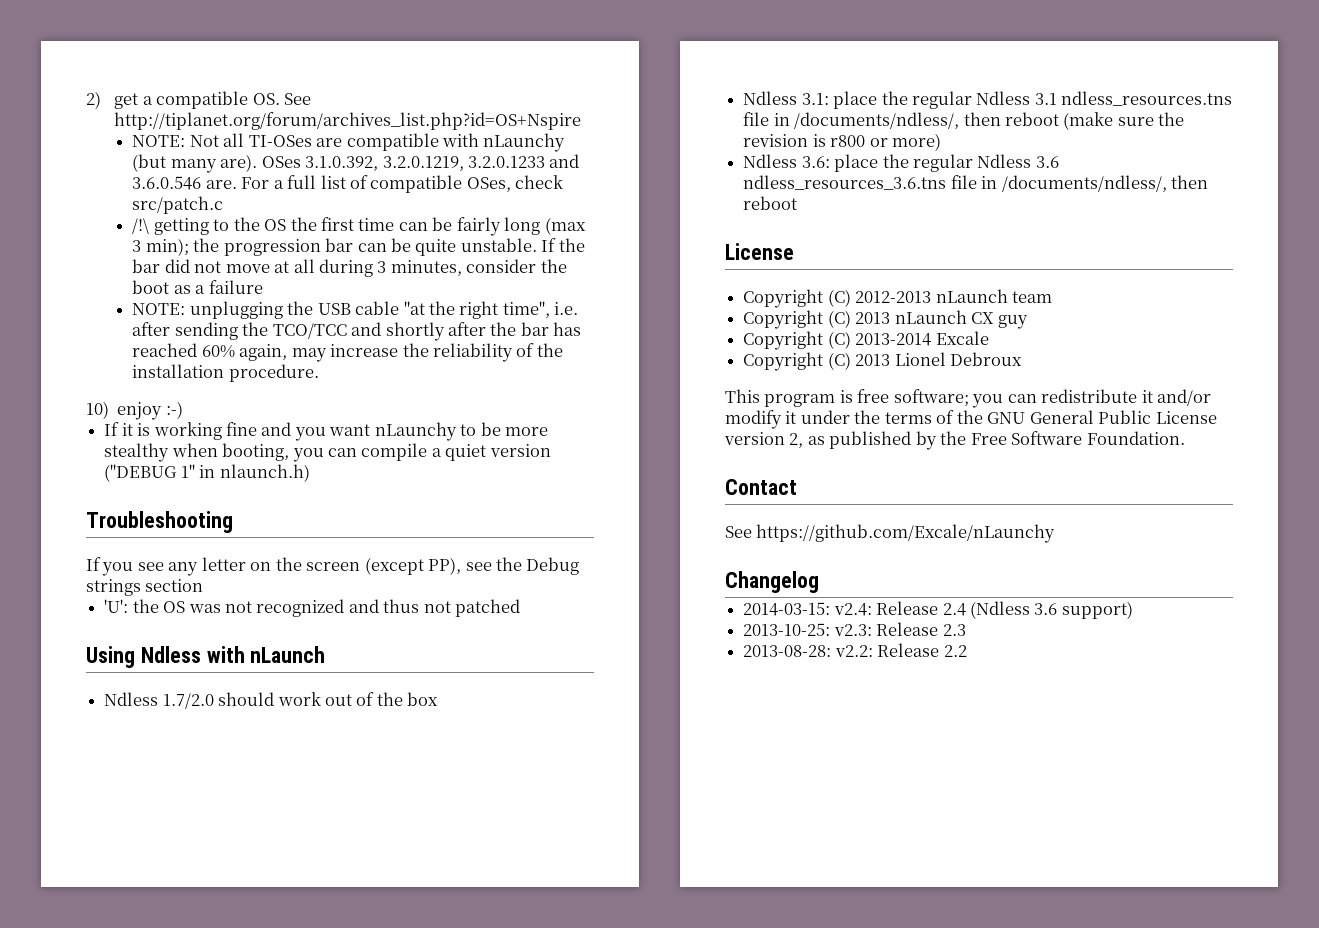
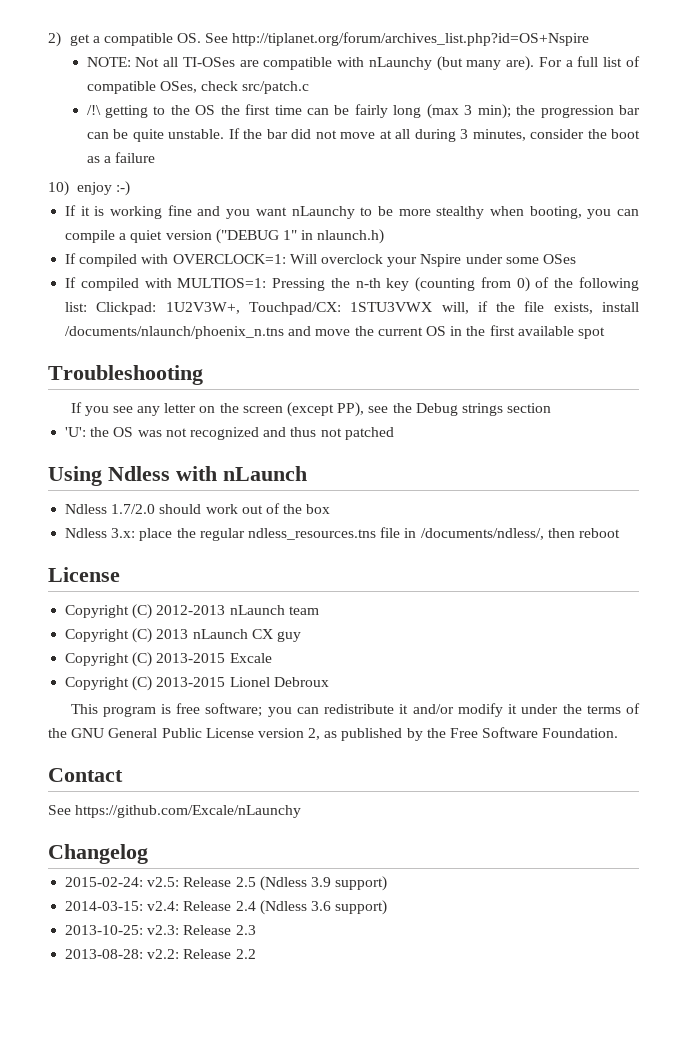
[261,154,580,171] [132,176,237,190] OSes 3.1.0.392, 3.2.0.1219, 3.2.0.1233 and 3.6.0.546 are. -> (535, 63) none
[132,301,579,319] [132,322,582,341] [132,343,563,362] [132,364,319,382] // NOTE: unplugging the USB cable "at the right time", i.e. after sending the TCO/TCC and shortly after the bar has reached 60% again, may increase the reliability of the installation procedure. -> (155, 157) none
(310, 473) none -> [65,253,576,267] [65,277,639,292] [65,301,640,315] [65,325,605,339] // If compiled with OVERCLOCK=1: Will overclock your Nspire under some OSes // If compiled with MULTIOS=1: Pressing the n-th key (counting from 0) of the following list: Clickpad: 1U2V3W+, Touchpad/CX: 1STU3VWX will, if the file exists, install /documents/nlaunch/phoenix_n.tns and move the current OS in the first available spot
[801,91,1057,109] 3.1: place the regular Ndless 3.1 -> [111,528,245,541] 3.x: place the regular
[1063,112,1185,130] [743,133,941,151] [743,154,1059,172] [743,175,1208,192] [743,196,798,210] (make sure the revision is r800 or more) // Ndless 3.6: place the regular Ndless 3.6 ndless_resources_3.6.tns file in /documents/ndless/, then reboot -> (620, 533) none
[855,333,932,346] 2013-2014 -> [156,653,226,663] 2013-2015
[855,354,891,366] 2013 -> [156,677,226,687] 2013-2015
(819, 582) none -> [65,876,388,891] // 2015-02-24: v2.5: Release 2.5 (Ndless 3.9 support)

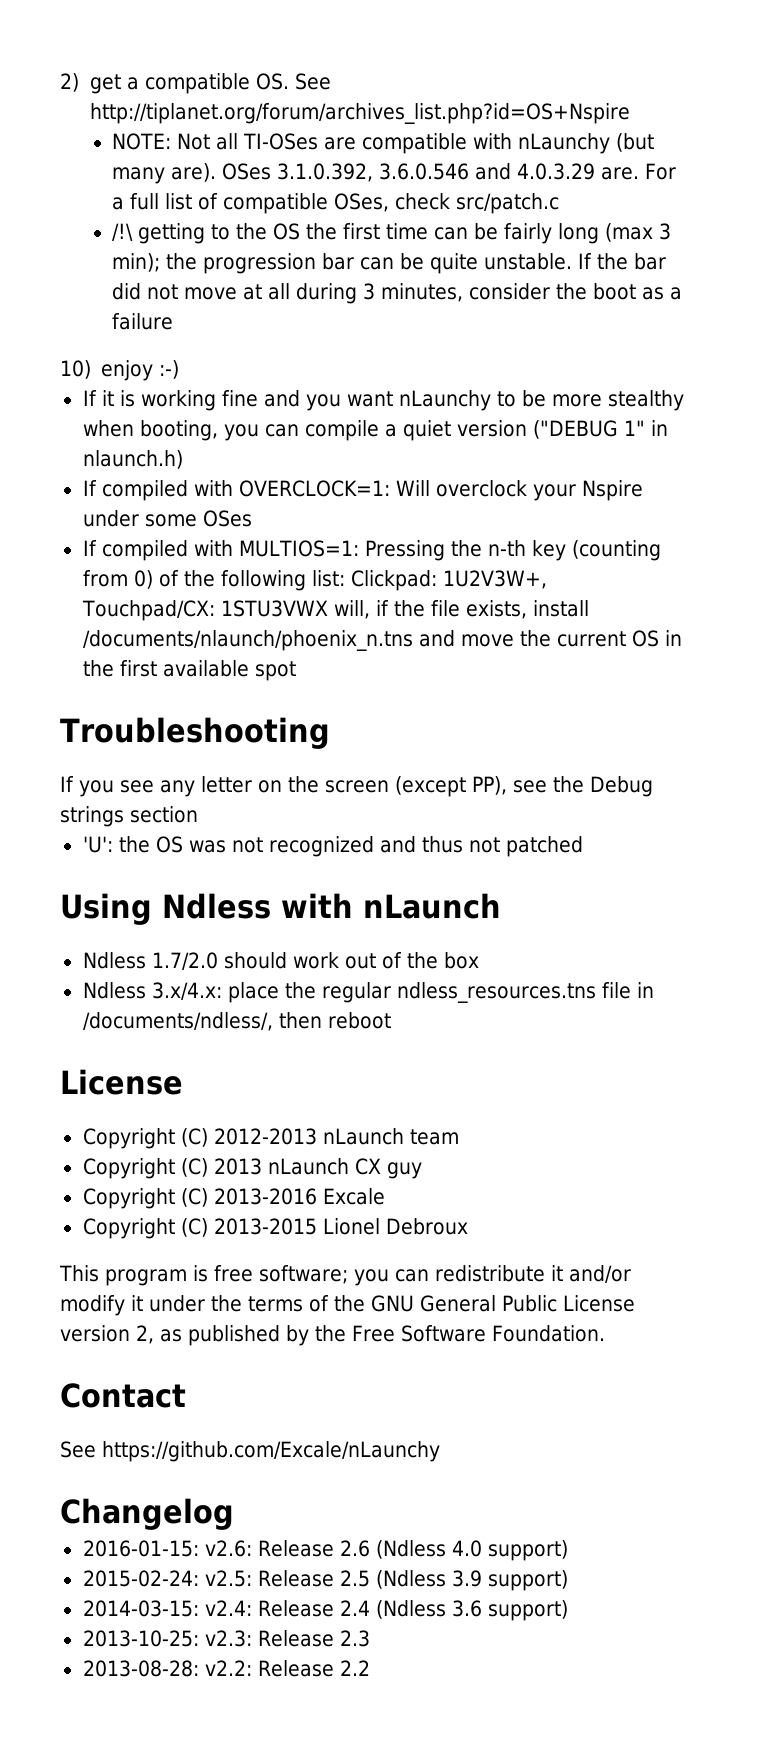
(535, 63) none -> [222,163,640,182] OSes 3.1.0.392, 3.6.0.546 and 4.0.3.29 are.
[111,528,136,538] 3.x: -> [151,982,222,1000] 3.x/4.x:
[156,653,226,663] 2013-2015 -> [213,1188,317,1205] 2013-2016
(148, 854) none -> [82,1540,568,1561] // 2016-01-15: v2.6: Release 2.6 (Ndless 4.0 support)

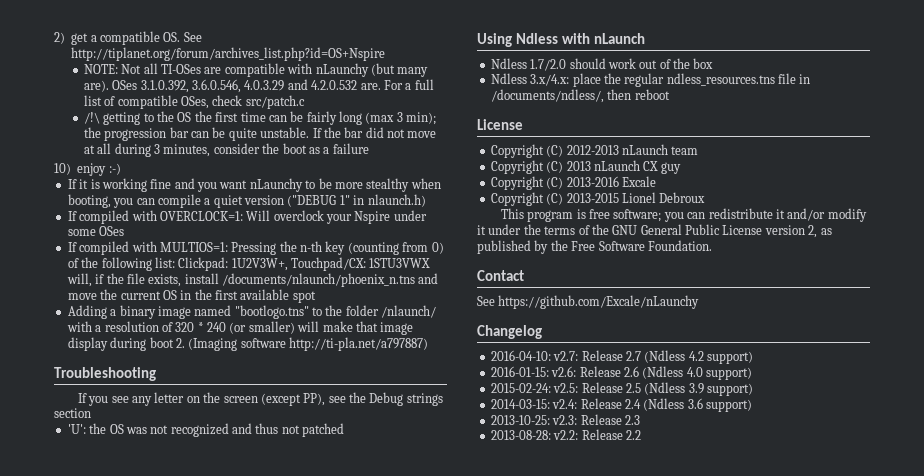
[379,163,596,180] 3.6.0.546 and 4.0.3.29 -> [192,79,358,93] 3.6.0.546, 4.0.3.29 and 4.2.0.532
(296, 671) none -> [67,305,437,319] [66,321,414,335] [67,337,428,351] // Adding a binary image named "bootlogo.tns" to the folder /nlaunch/ with a resolution of 320 * 240 (or smaller) will make that image display during boot 2. (Imaging software http://ti-pla.net/a797887)
(234, 1514) none -> [490,350,753,364] // 2016-04-10: v2.7: Release 2.7 (Ndless 4.2 support)

